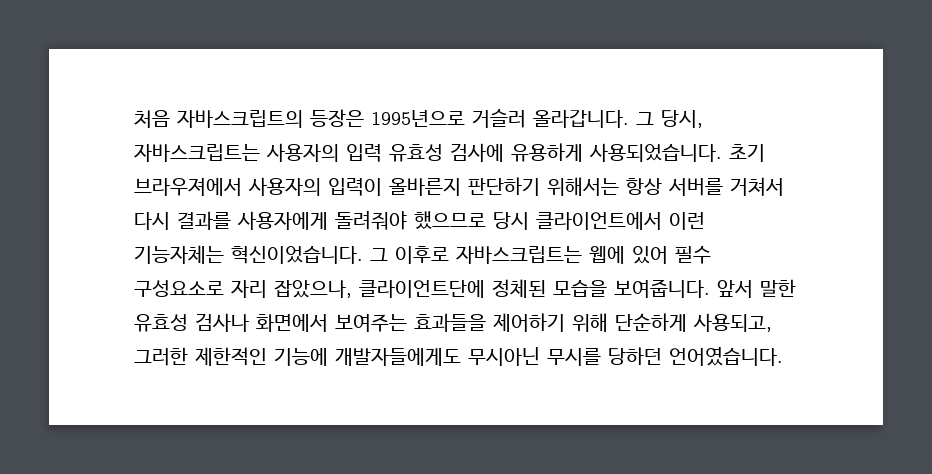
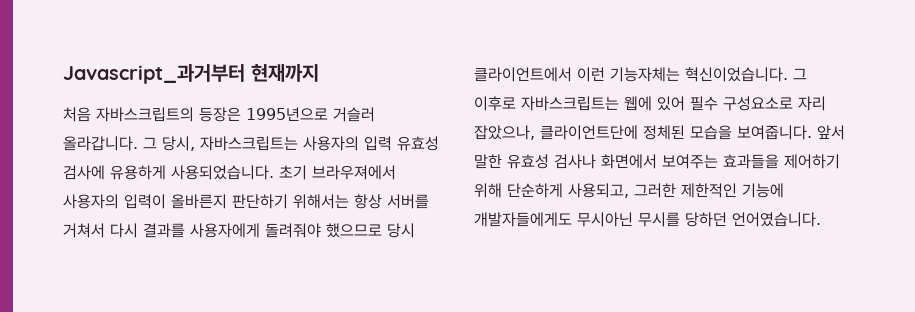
(134, 119) none -> [63,64,319,84] Javascript_과거부터 현재까지 //

